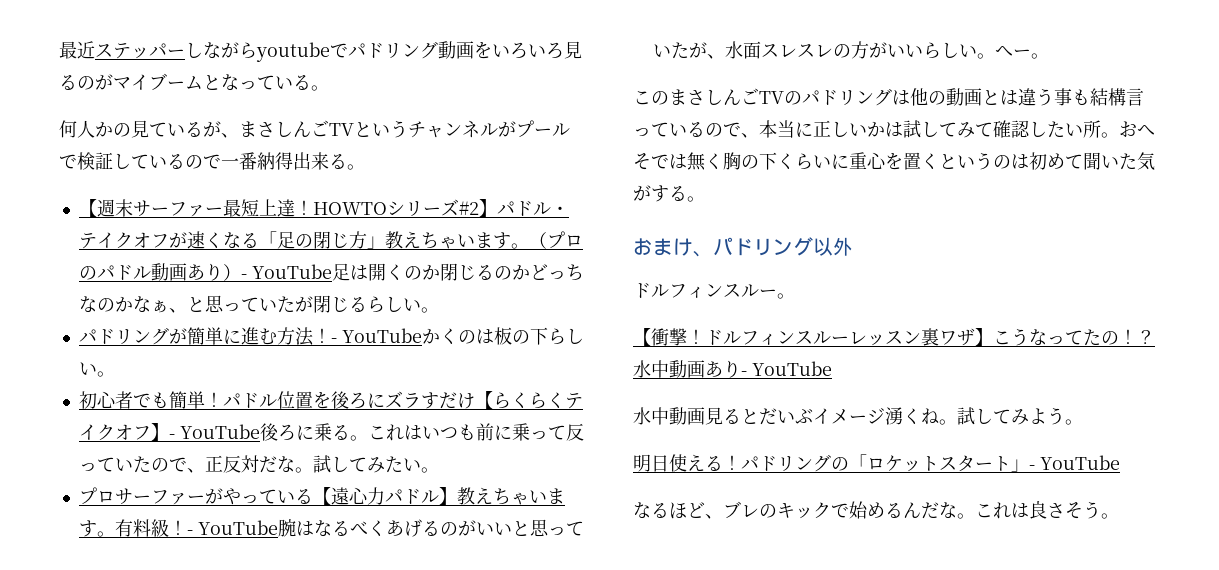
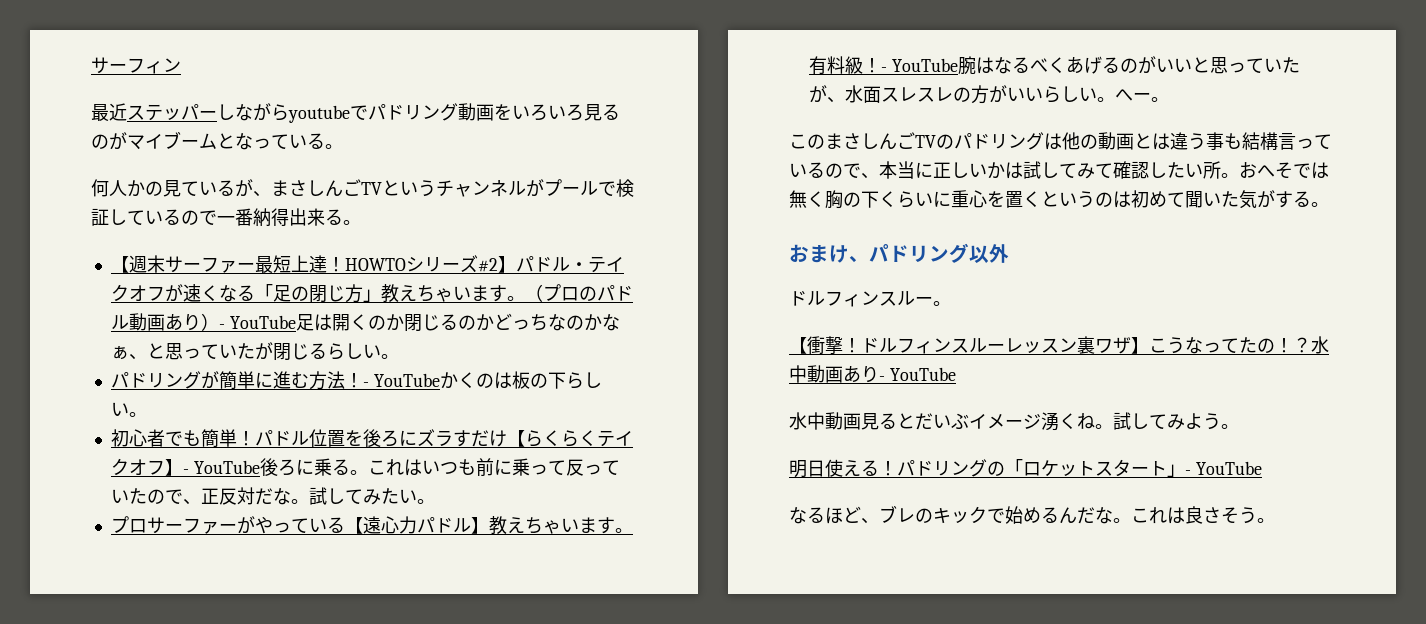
(59, 50) none -> [91,57,181,74] サーフィン //

